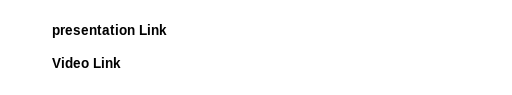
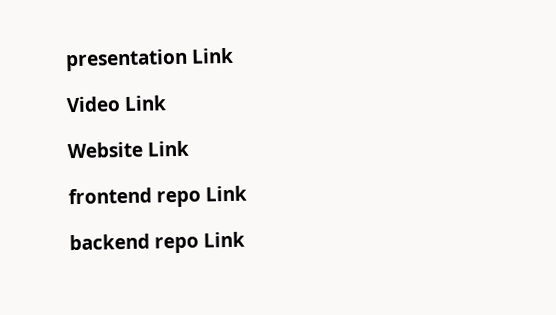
(121, 62) none -> [67,140,190,159] [68,185,248,208] [69,231,246,254] // Website Link // frontend repo Link // backend repo Link

